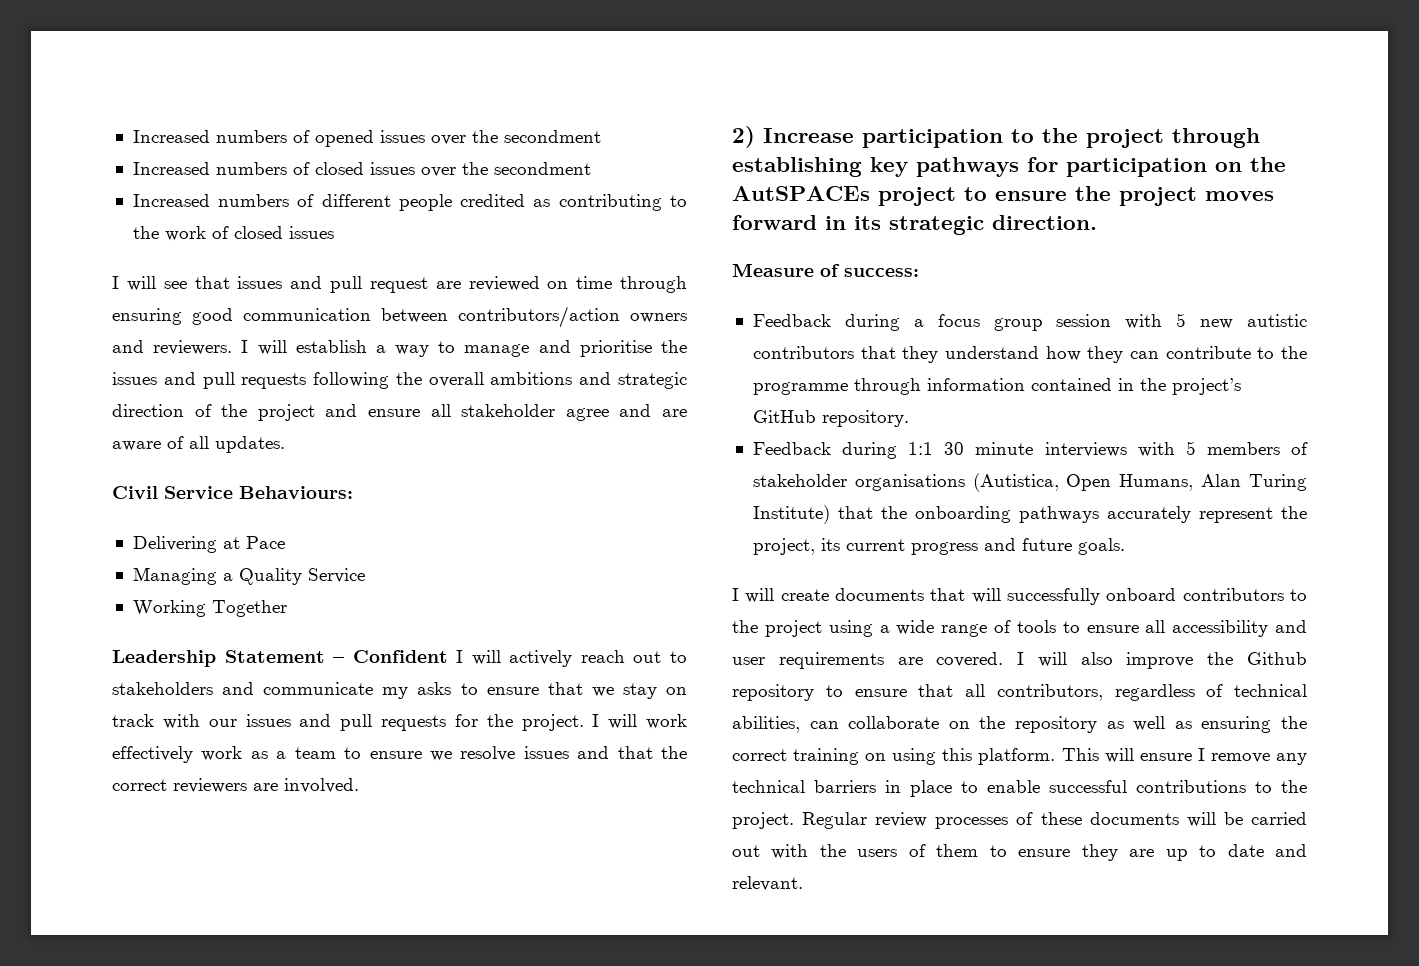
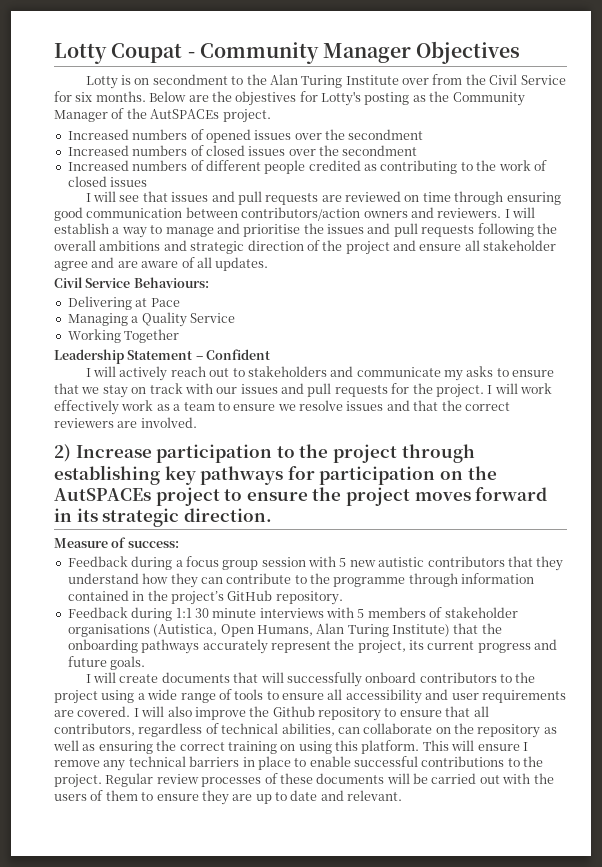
(132, 136) none -> [54,41,521,64] [85,74,566,89] [54,91,525,106] [54,108,271,123] Lotty Coupat - Community Manager Objectives // Lotty is on secondment to the Alan Turing Institute over from the Civil Service for six months. Below are the objestives for Lotty's posting as the Community Manager of the AutSPACEs project. //
[369,277,428,293] request -> [265,193,319,205] requests
(448, 656) none -> (271, 354) //

